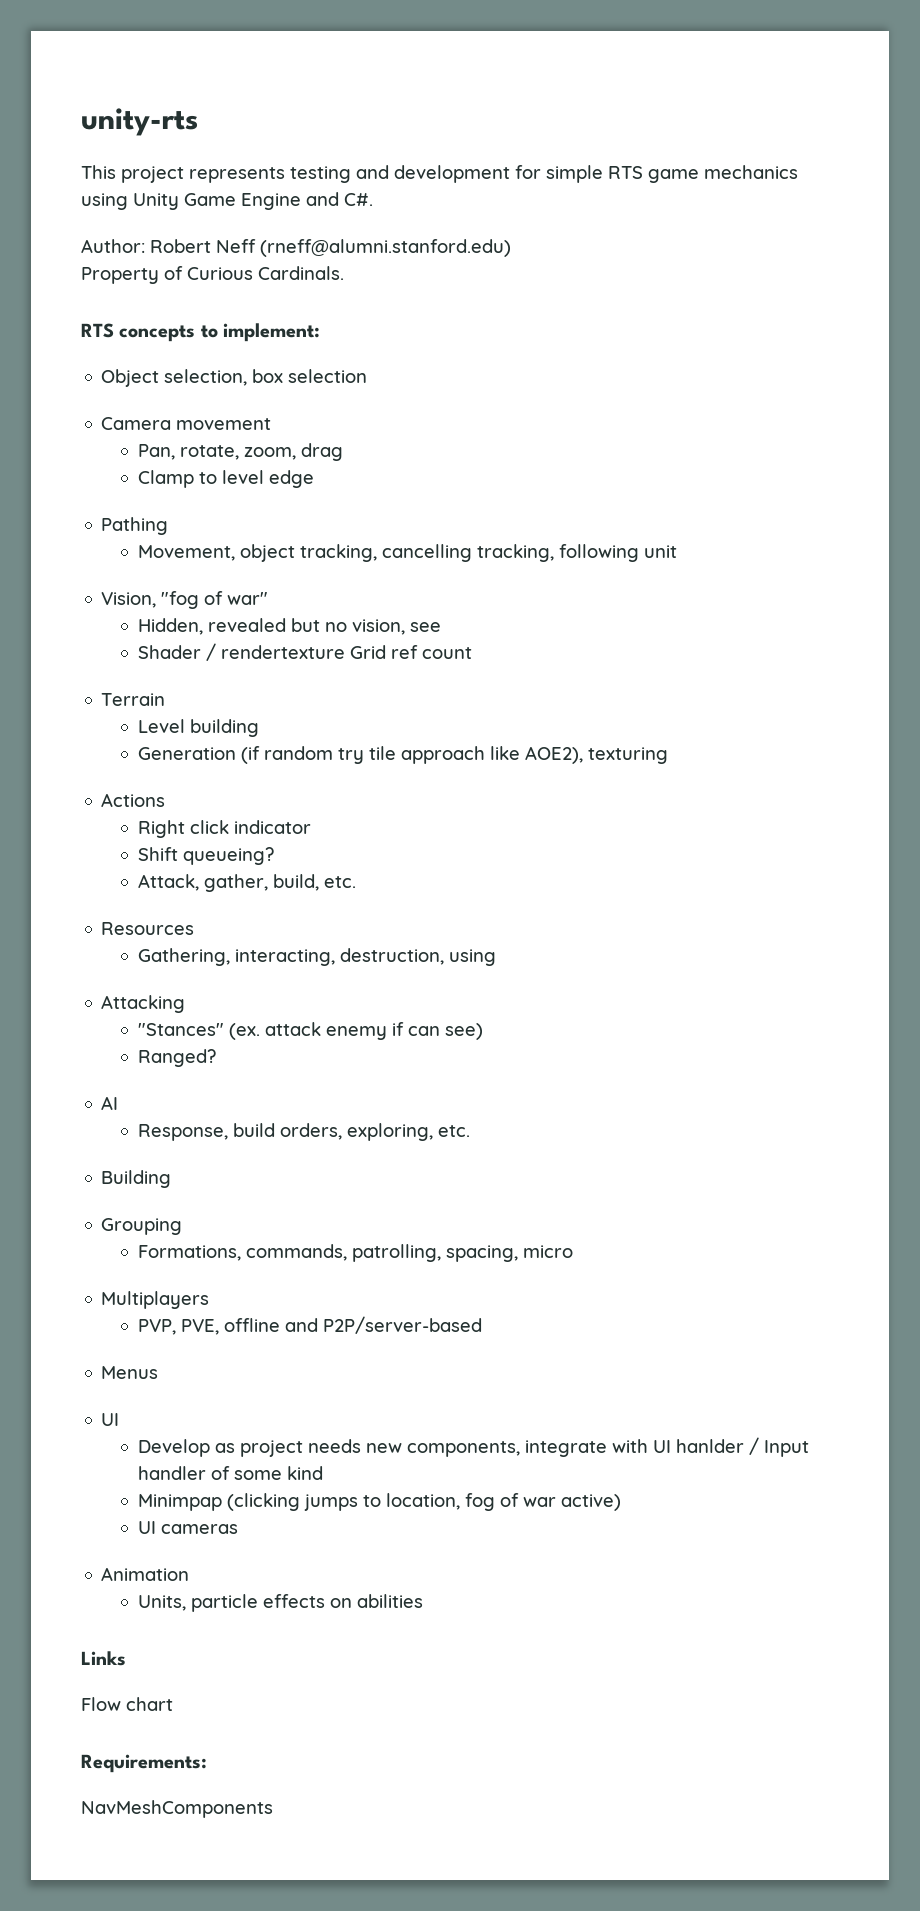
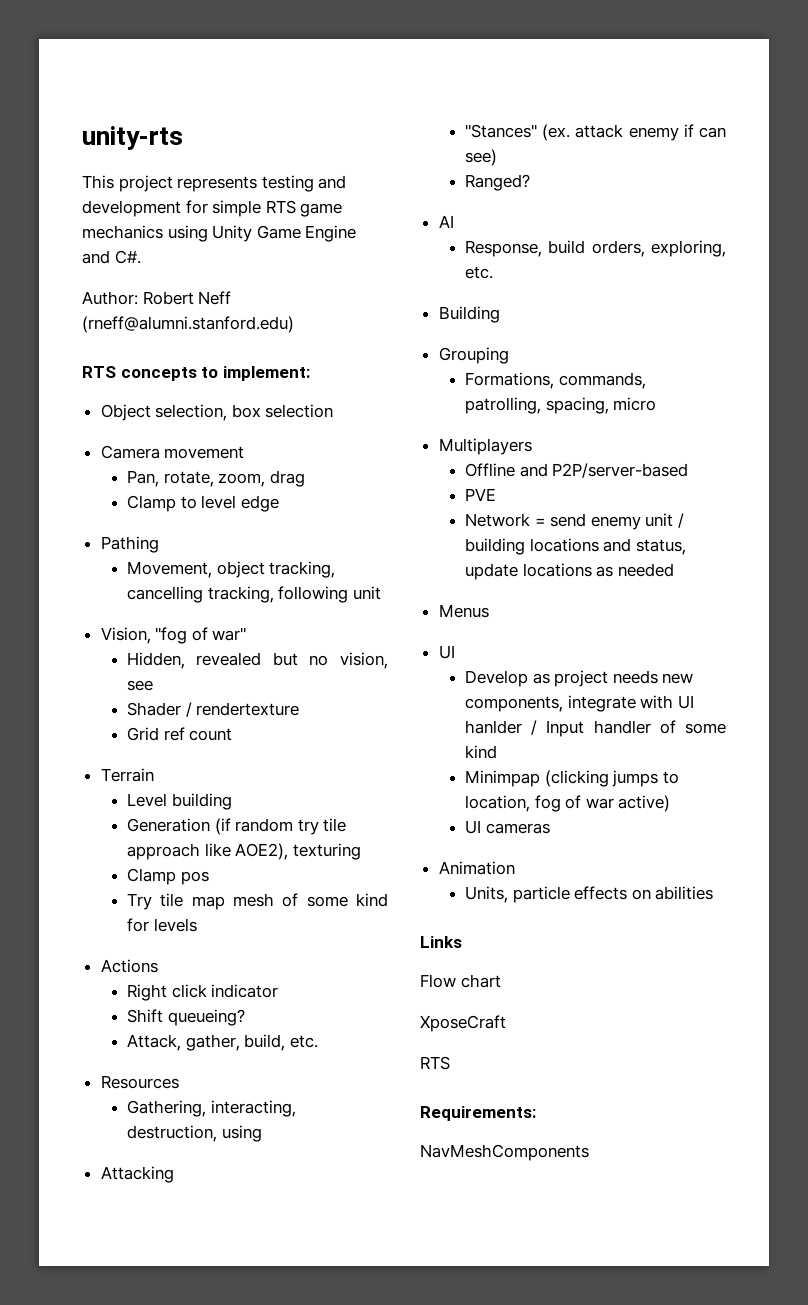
[81,266,344,284] // Property of Curious Cardinals. -> (294, 324) none
(345, 652) none -> (300, 709) //
(668, 755) none -> [126,868,209,885] [126,893,388,910] [126,918,197,932] // Clamp pos // Try tile map mesh of some kind for levels
[137,1318,280,1335] PVP, PVE, offline -> [464,463,515,477] Offline
(482, 1325) none -> [464,488,496,501] [464,513,684,530] [464,538,686,555] [464,563,674,580] // PVE // Network = send enemy unit / building locations and status, update locations as needed
(173, 1704) none -> [420,1015,506,1032] [420,1056,450,1070] // XposeCraft // RTS

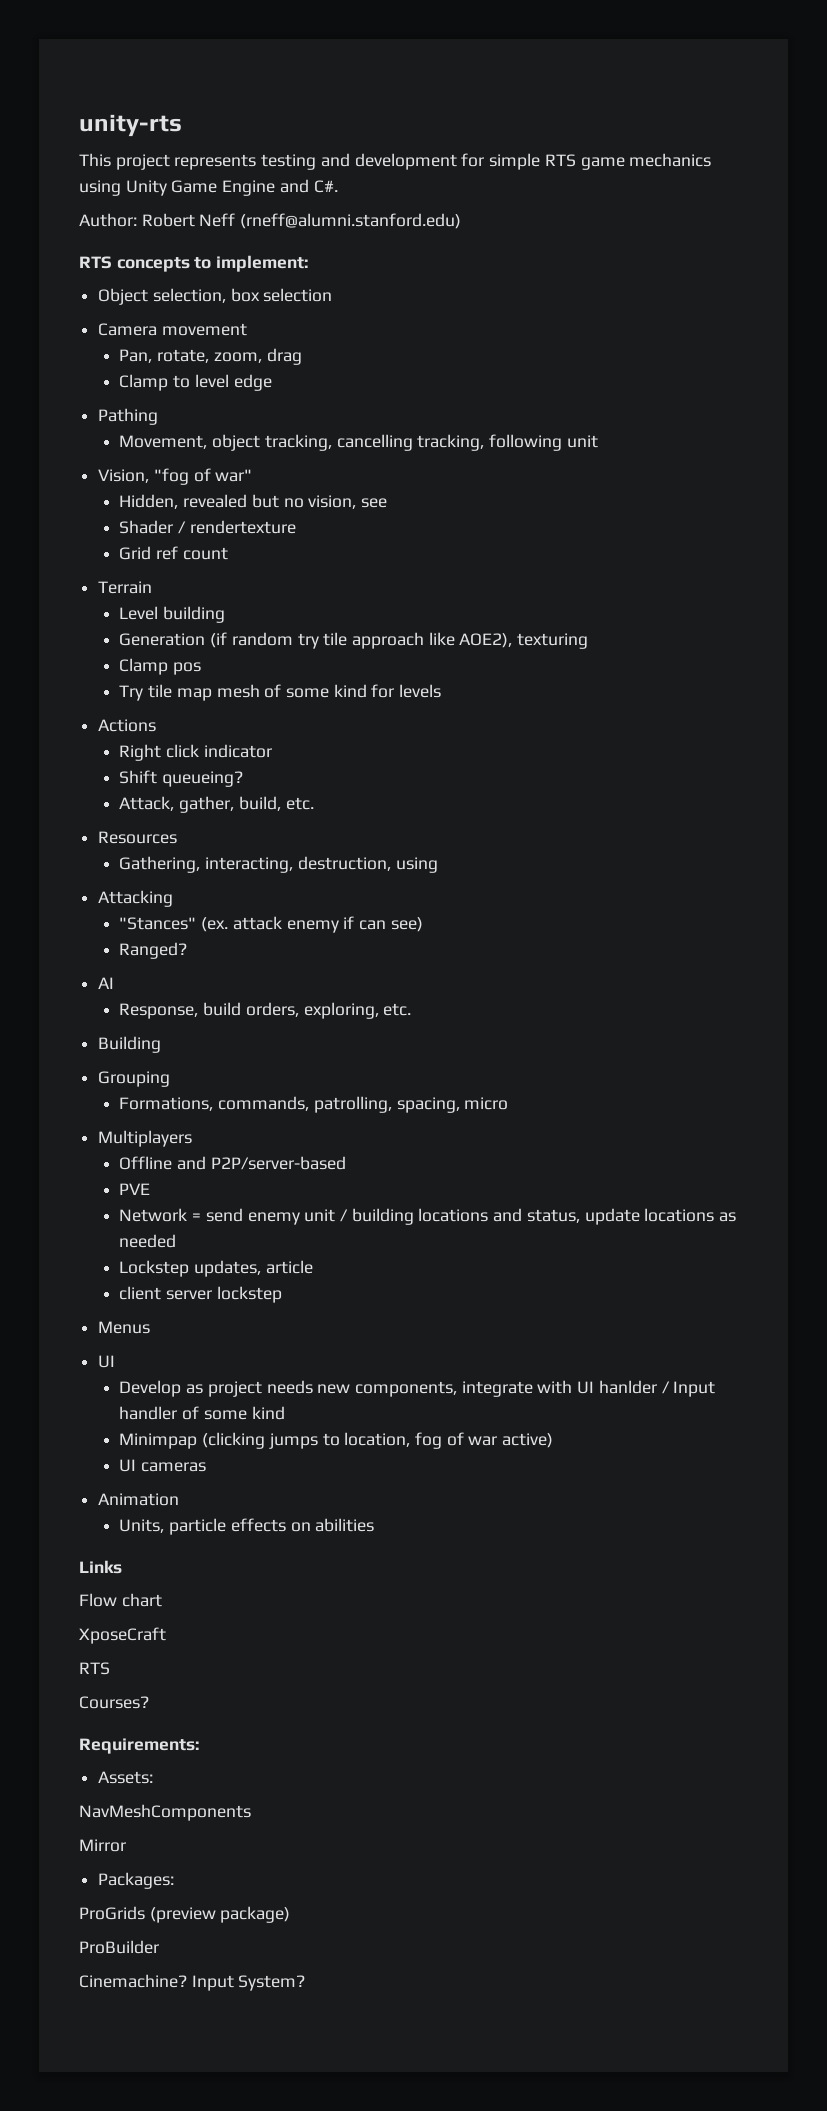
(674, 570) none -> [119,1260,313,1277] [119,1286,282,1303] // Lockstep updates, article // client server lockstep
(450, 1063) none -> [79,1696,149,1709] // Courses?
(536, 1113) none -> [98,1771,154,1784] // Assets:
(589, 1152) none -> [79,1839,126,1852] [98,1872,175,1889] [79,1906,291,1923] [79,1940,159,1954] [79,1974,306,1991] // Mirror // Packages: // ProGrids (preview package) // ProBuilder // Cinemachine? Input System?

